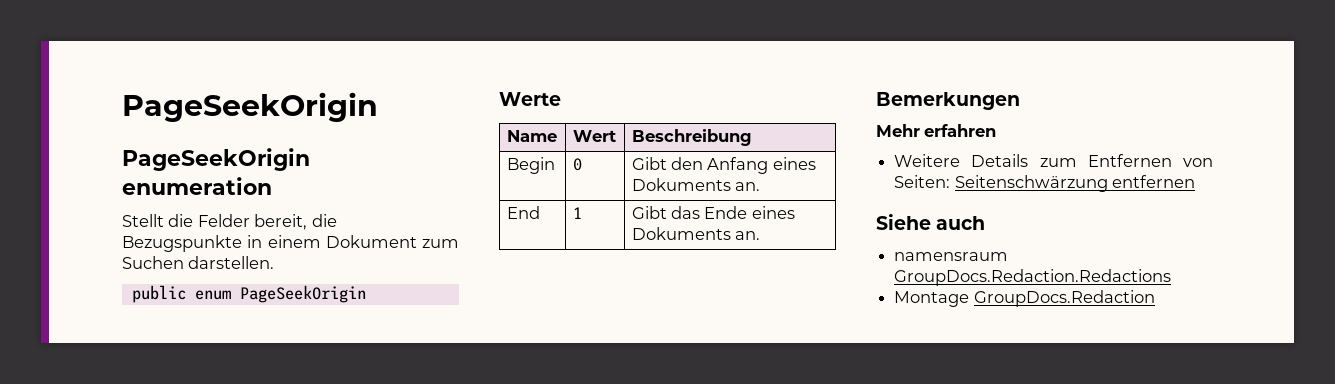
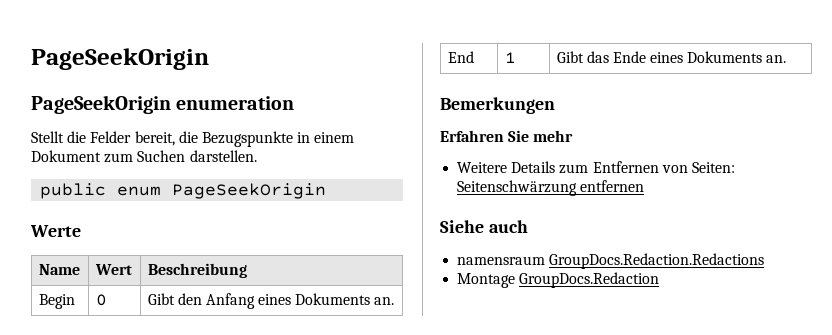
[876,124,997,137] Mehr erfahren -> [440,130,574,142] Erfahren Sie mehr

